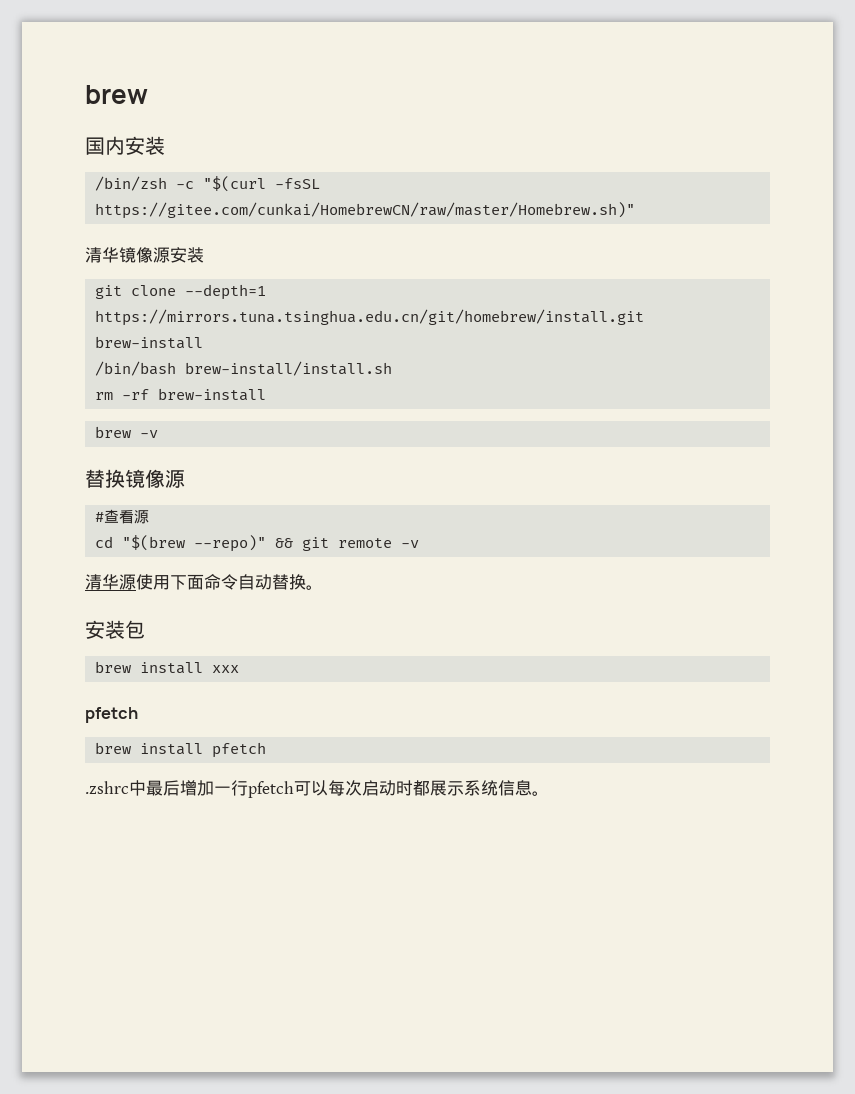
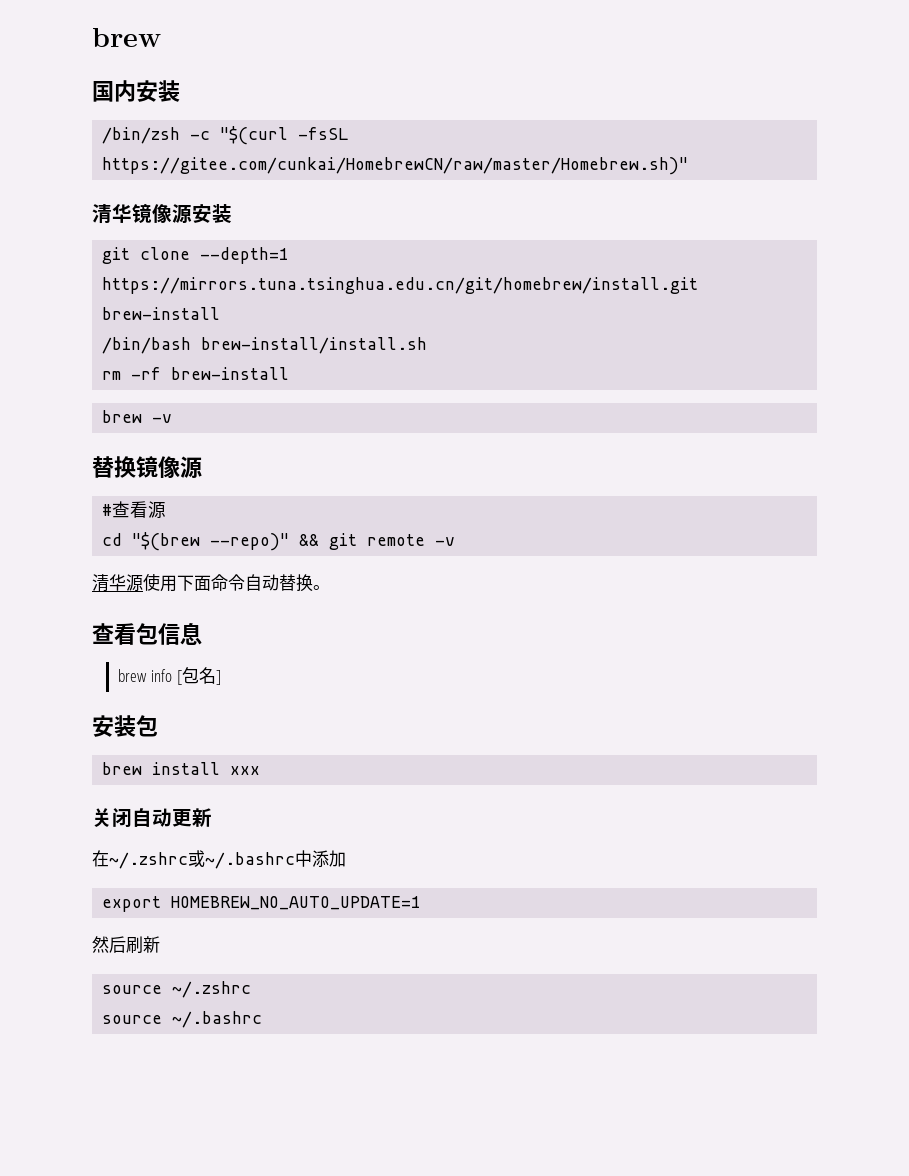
(323, 587) none -> [92,622,202,645] [118,667,221,685] // 查看包信息 // brew info [包名]
[85,707,138,723] [95,742,267,758] [85,780,549,798] pfetch // brew install pfetch // .zshrc中最后增加一行pfetch可以每次启动时都展示系统信息。 -> [92,808,212,828] [92,850,346,869] [102,896,422,912] [92,936,160,953] [102,981,252,998] [102,1011,263,1028] 关闭自动更新 // 在~/.zshrc或~/.bashrc中添加 // export HOMEBREW_NO_AUTO_UPDATE=1 // 然后刷新 // source ~/.zshrc // source ~/.bashrc

